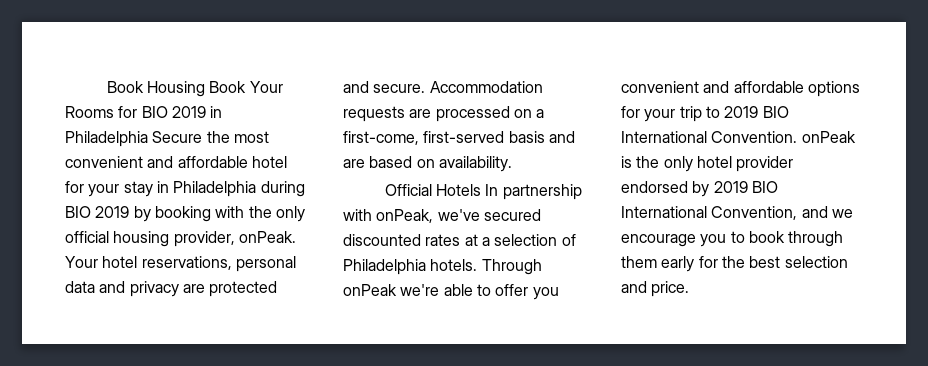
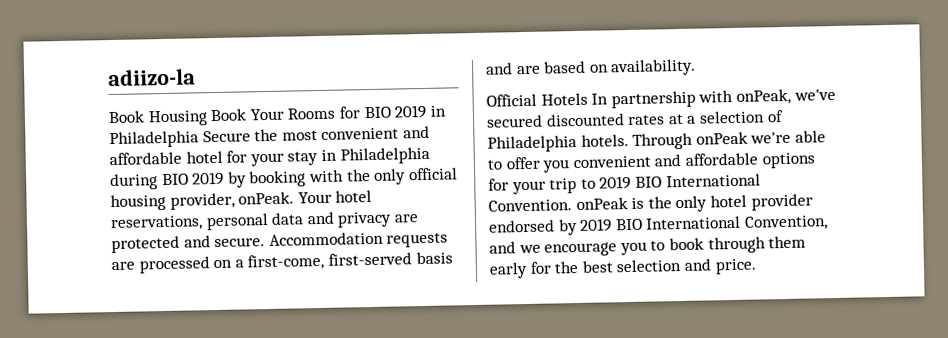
(106, 87) none -> [108,68,196,87] adiizo-la //

